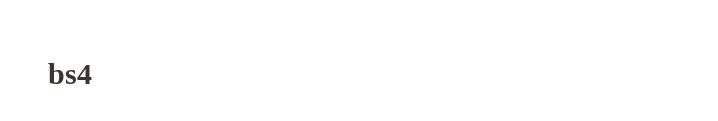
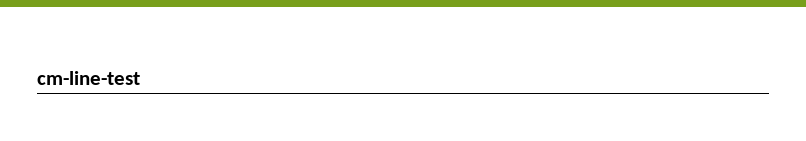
[48,63,92,84] bs4 -> [37,71,140,85] cm-line-test

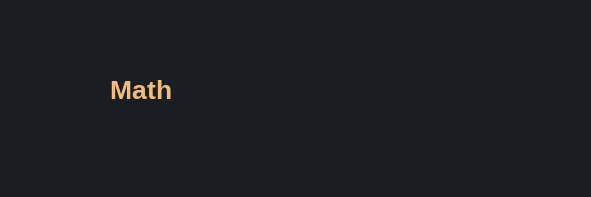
[37,71,140,85] cm-line-test -> [110,80,172,99] Math

